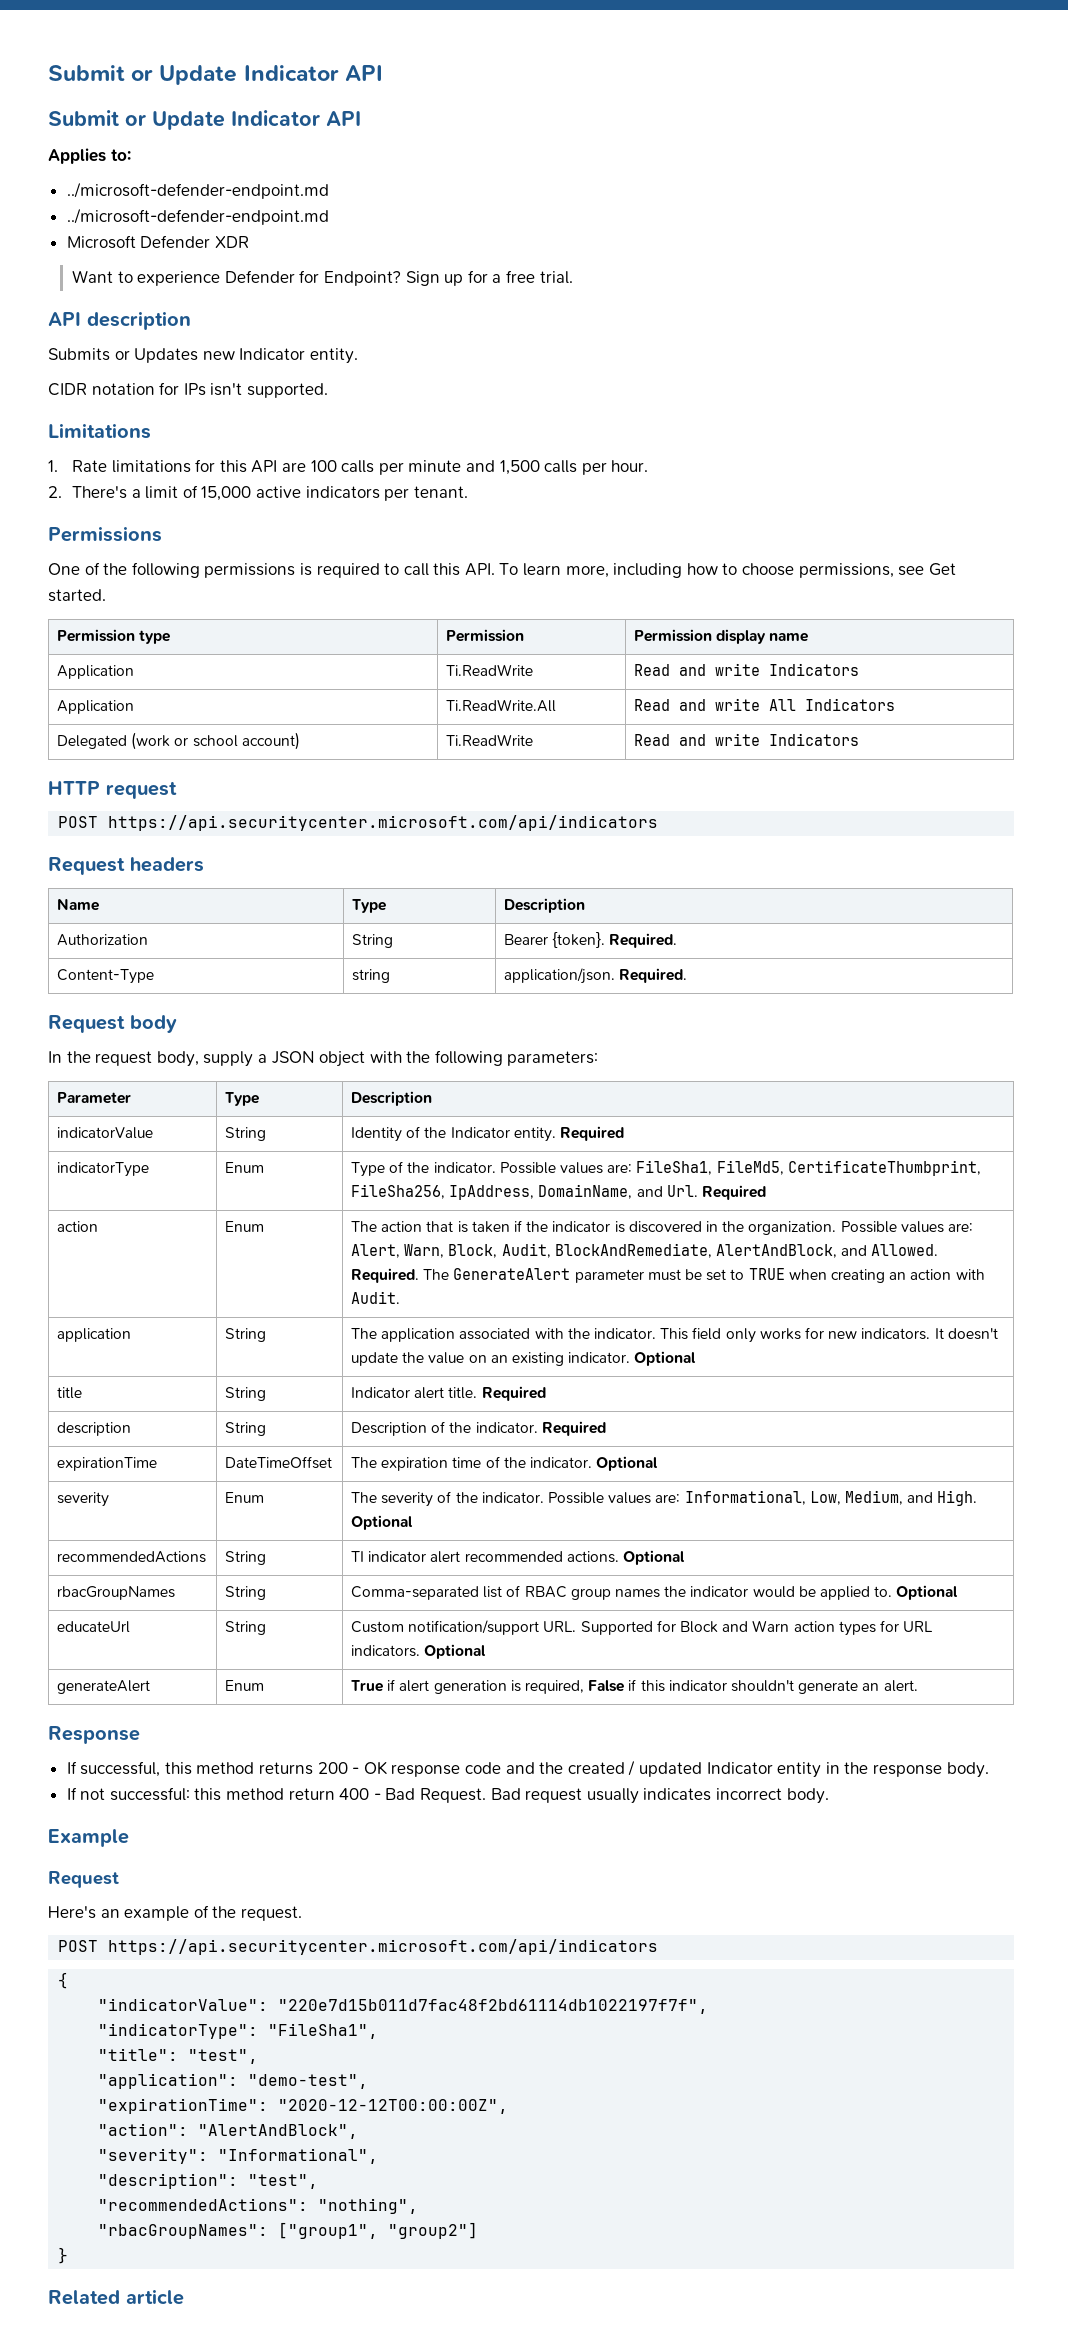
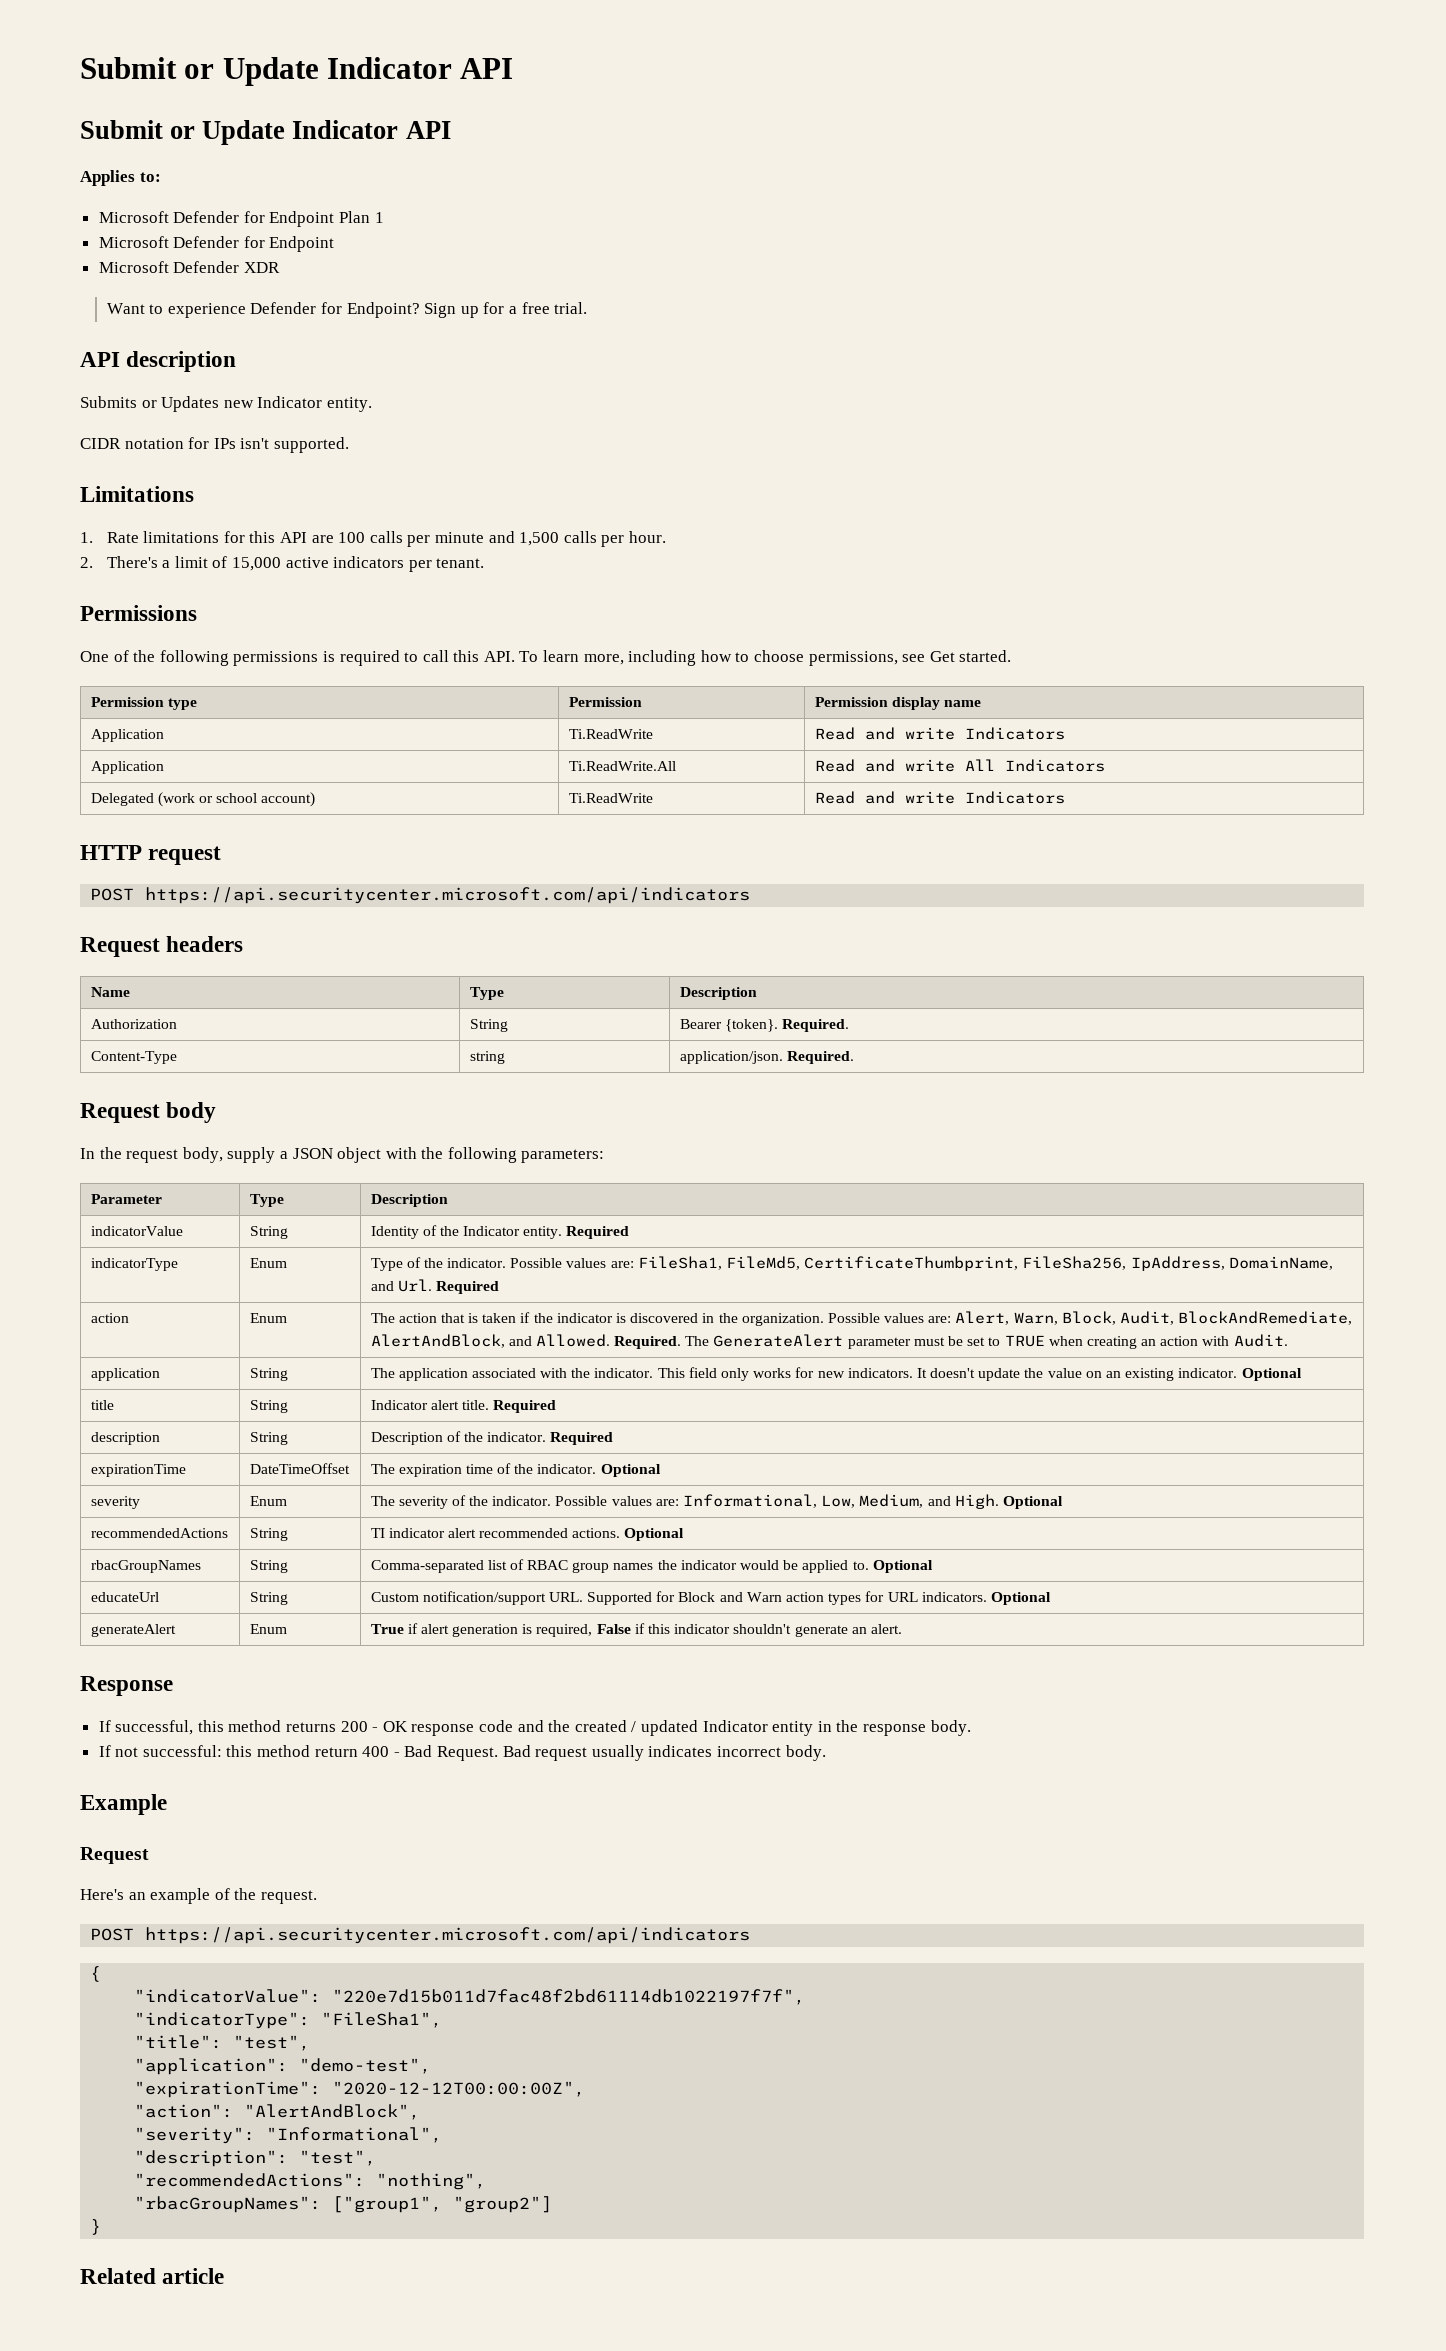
[66,182,329,199] [66,208,329,225] ../microsoft-defender-endpoint.md // ../microsoft-defender-endpoint.md -> [98,211,384,227] [98,236,335,252] Microsoft Defender for Endpoint Plan 1 // Microsoft Defender for Endpoint

